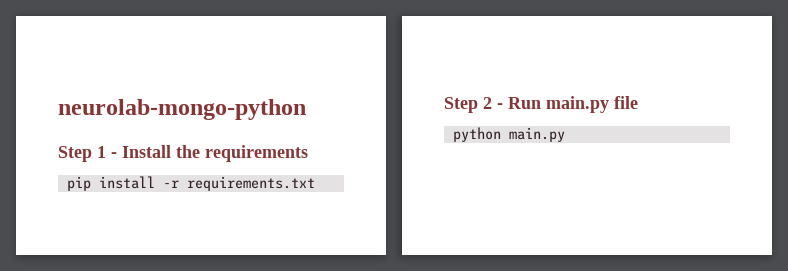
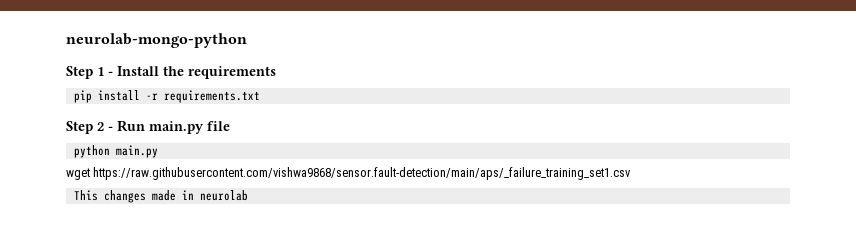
(566, 134) none -> [66,167,632,180] [73,190,248,203] // wget https://raw.githubusercontent.com/vishwa9868/sensor.fault-detection/main/aps/_failure_training_set1.csv // This changes made in neurolab

